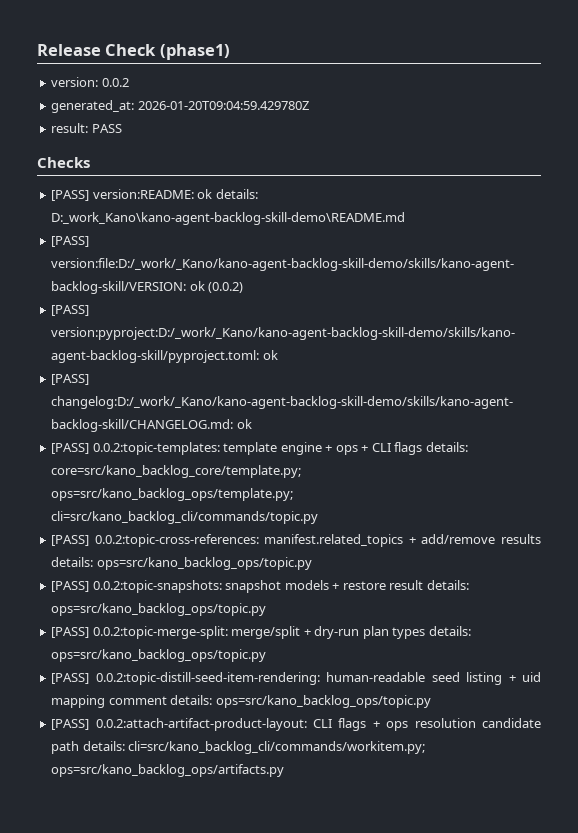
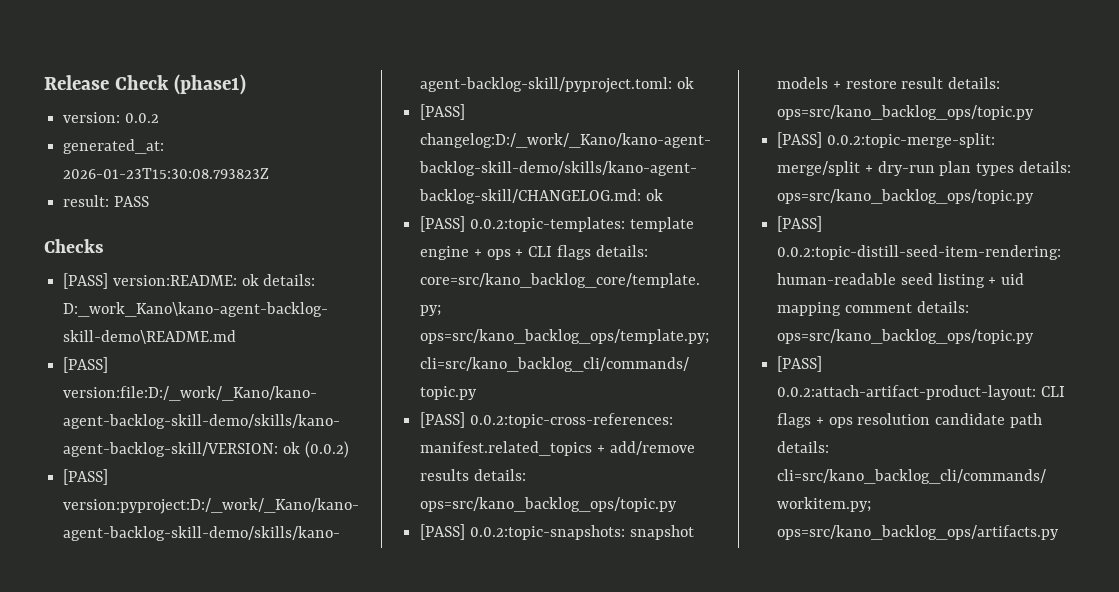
[137,101,309,110] 2026-01-20T09:04:59.429780Z -> [63,168,270,179] 2026-01-23T15:30:08.793823Z

